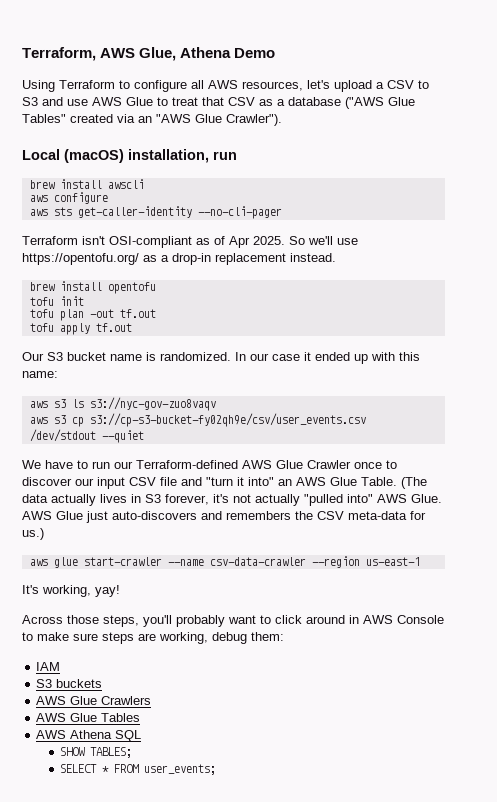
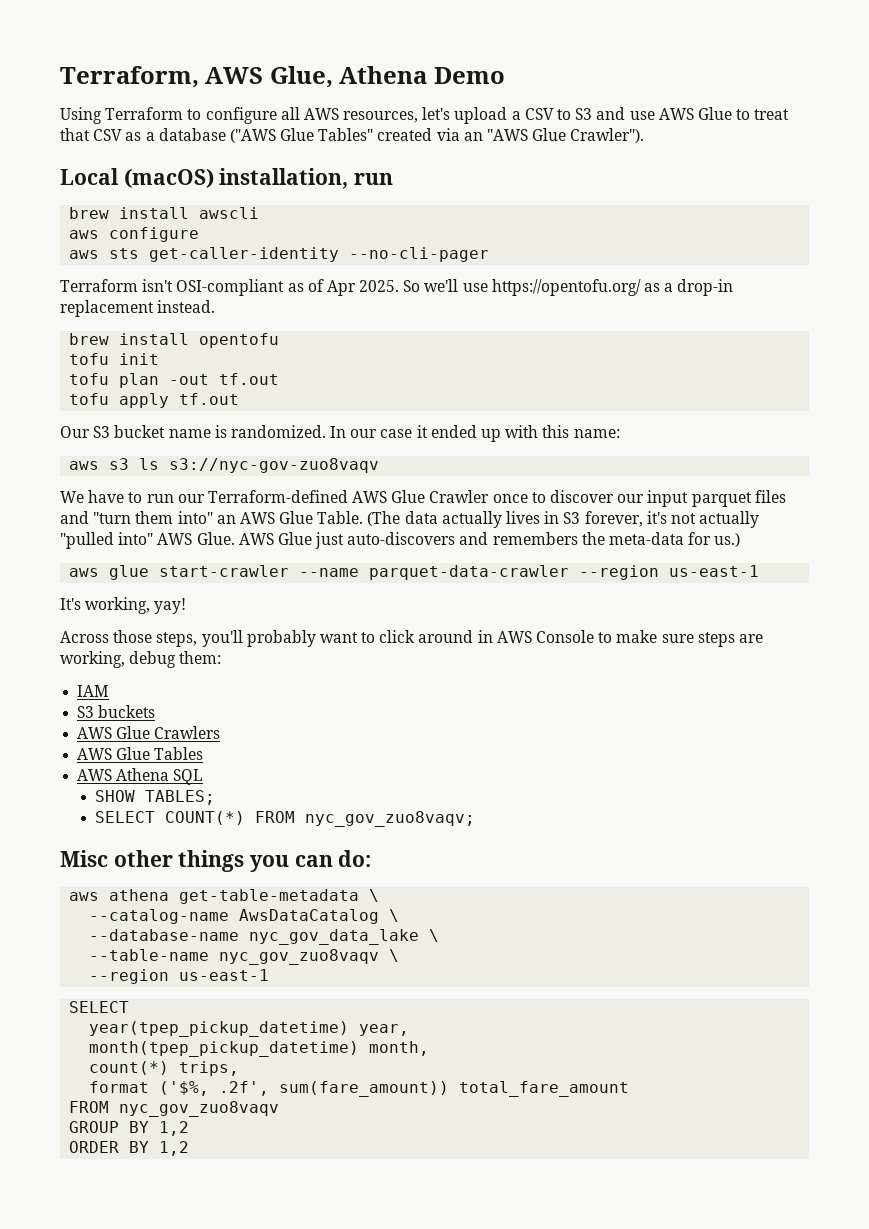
[29,413,366,427] [29,429,144,443] // aws s3 cp s3://cp-s3-bucket-fy02qh9e/csv/user_events.csv /dev/stdout --quiet -> (380, 465) none
[129,477,177,486] CSV file -> [691,490,786,507] parquet files
[237,477,244,486] it -> [135,511,174,524] them
[317,511,344,520] CSV -> (605, 538) none
[209,557,306,566] csv-data-crawler -> [369,565,570,580] parquet-data-crawler
[102,764,217,775] * FROM user_events; -> [164,811,475,827] [60,850,372,872] [69,889,380,904] [89,909,400,924] [89,929,440,945] [89,949,400,965] [89,969,270,984] [69,1001,130,1013] [89,1021,410,1037] [89,1041,430,1057] [89,1061,240,1076] [89,1081,630,1097] [69,1101,280,1117] [69,1121,190,1136] [69,1141,190,1156] COUNT(*) FROM nyc_gov_zuo8vaqv; // Misc other things you can do: // aws athena get-table-metadata \ // --catalog-name AwsDataCatalog \ // --database-name nyc_gov_data_lake \ // --table-name nyc_gov_zuo8vaqv \ // --region us-east-1 // SELECT // year(tpep_pickup_datetime) year, // month(tpep_pickup_datetime) month, // count(*) trips, // format ('$%, .2f', sum(fare_amount)) total_fare_amount // FROM nyc_gov_zuo8vaqv // GROUP BY 1,2 // ORDER BY 1,2

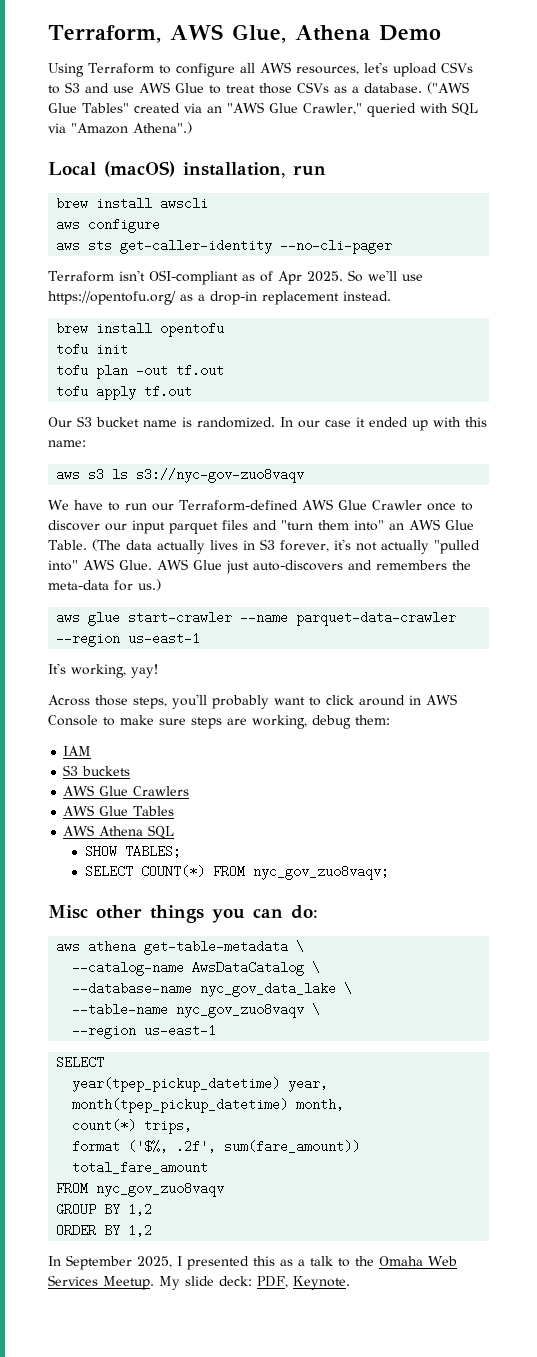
[511,108,554,120] a CSV -> [440,62,473,73] CSVs
[60,128,226,141] that CSV as a database -> [258,82,422,94] those CSVs as a database.
[570,128,645,143] Crawler"). -> [302,102,478,117] [48,122,192,134] Crawler," queried with SQL via "Amazon Athena".)
(190, 1148) none -> [48,1255,457,1270] [48,1275,350,1290] // In September 2025, I presented this as a talk to the Omaha Web Services Meetup. My slide deck: PDF, Keynote.

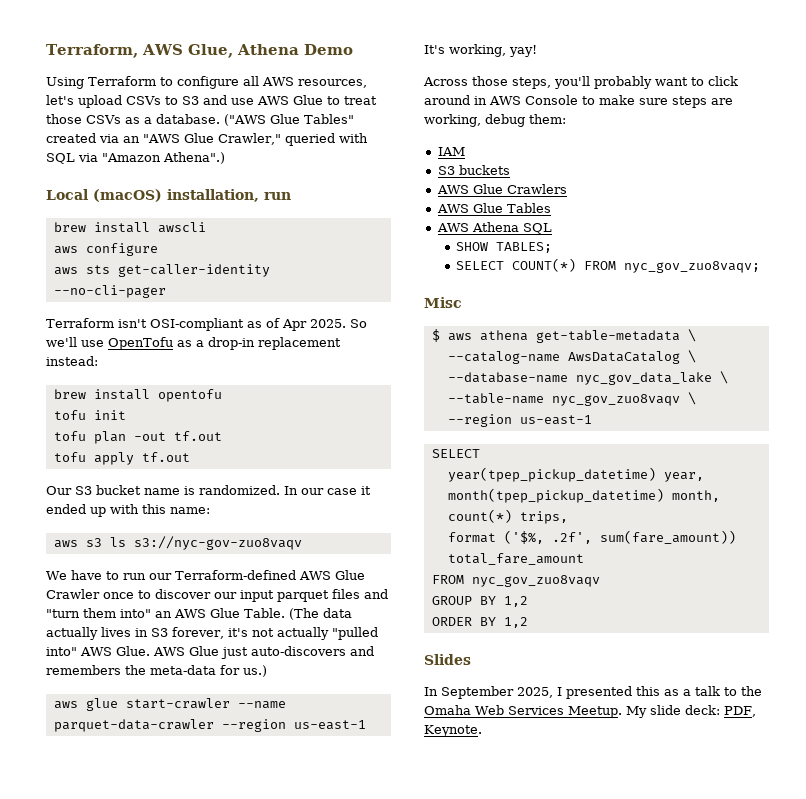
[48,291,176,305] https://opentofu.org/ -> [108,337,173,350] OpenTofu
[343,291,391,301] instead. -> [46,356,98,366] instead:
[96,905,318,923] other things you can do: // -> [431,329,440,342] // $
(153, 1230) none -> [424,654,471,665] // Slides

